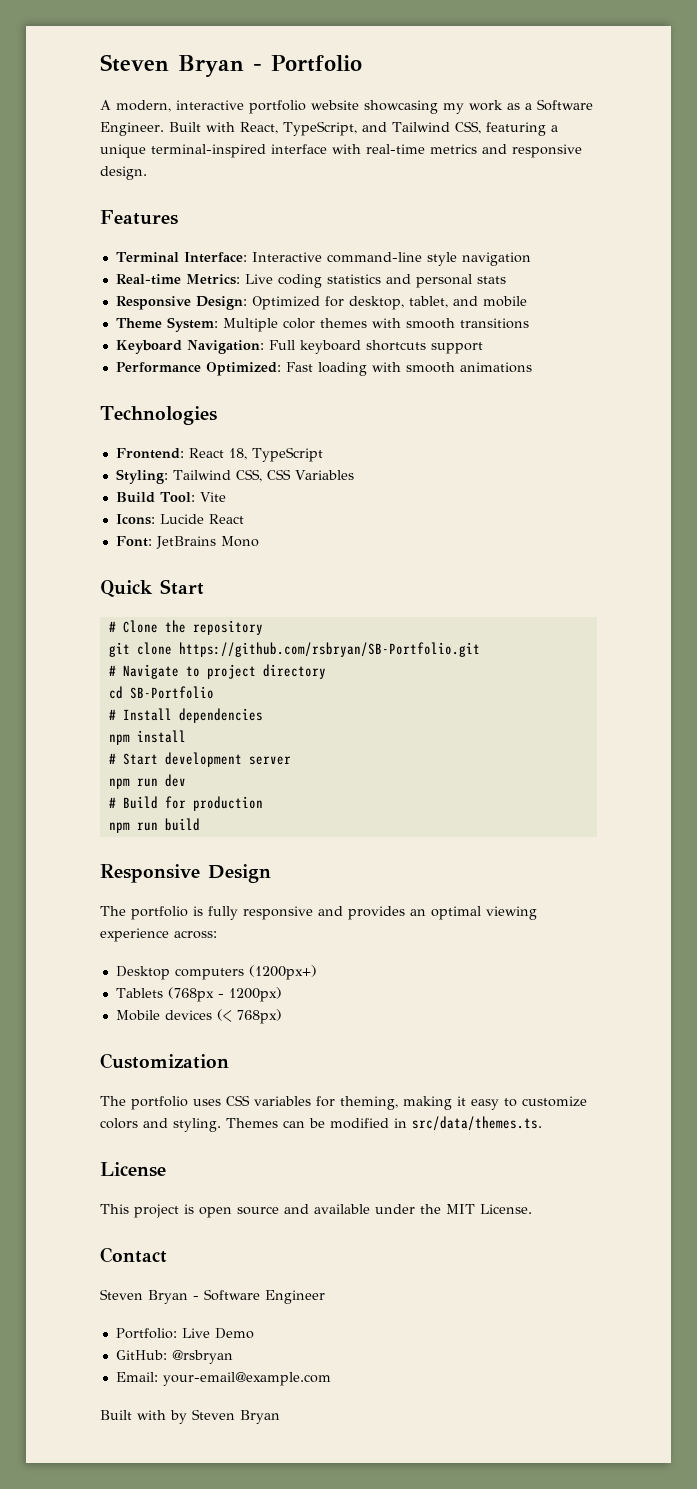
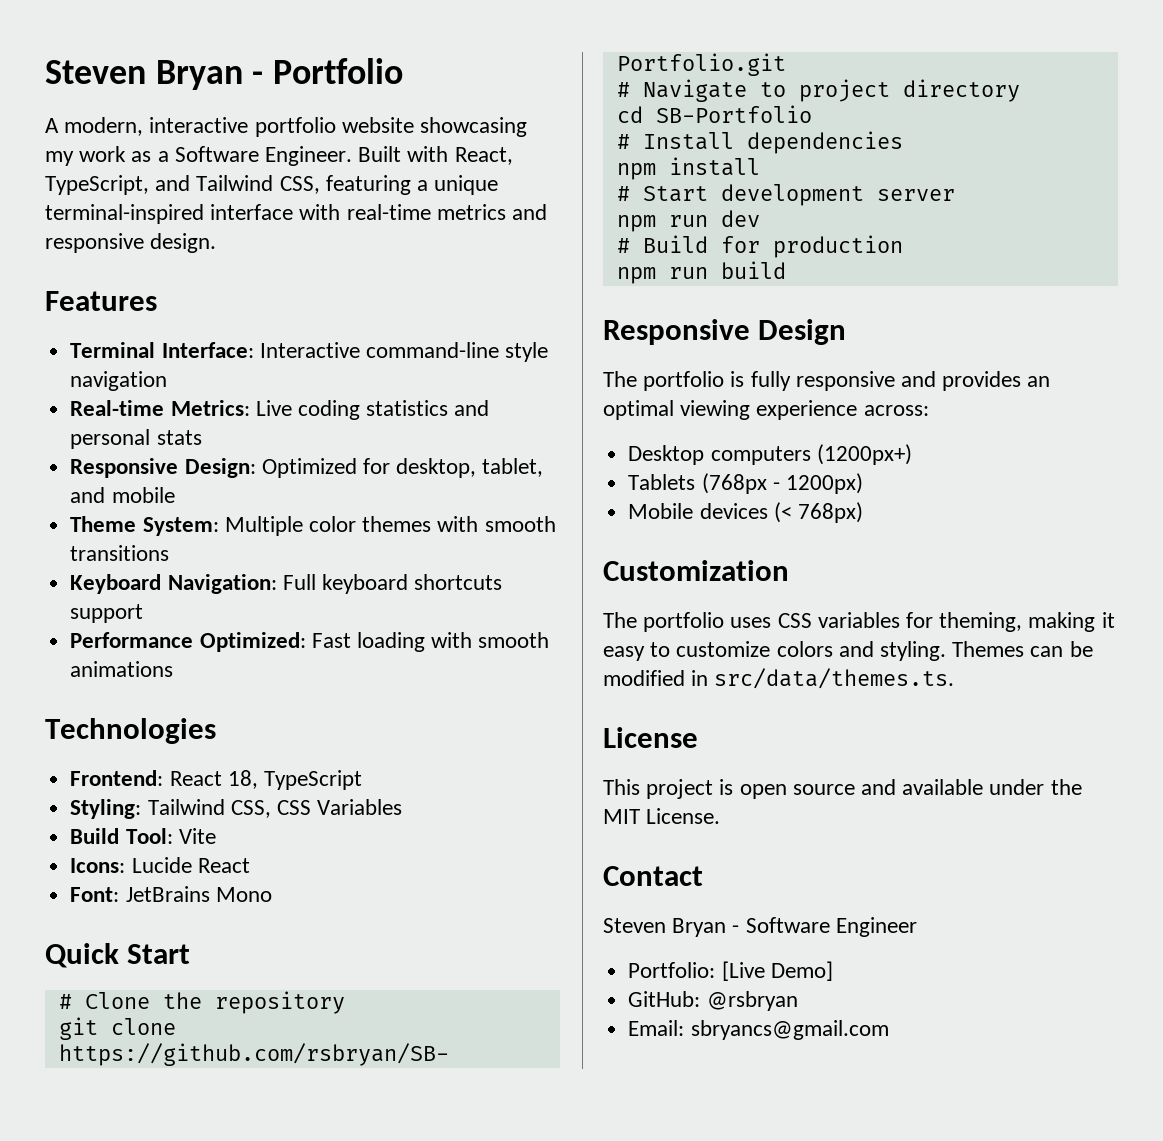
[181,1328,254,1339] Live Demo -> [721,961,833,981] [Live Demo]
[162,1372,331,1386] [100,1409,280,1424] your-email@example.com // Built with by Steven Bryan -> [690,1020,889,1040] sbryancs@gmail.com

